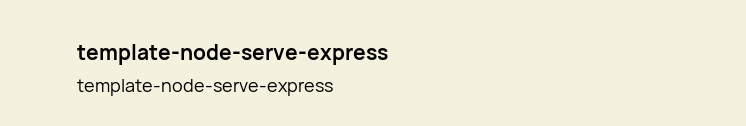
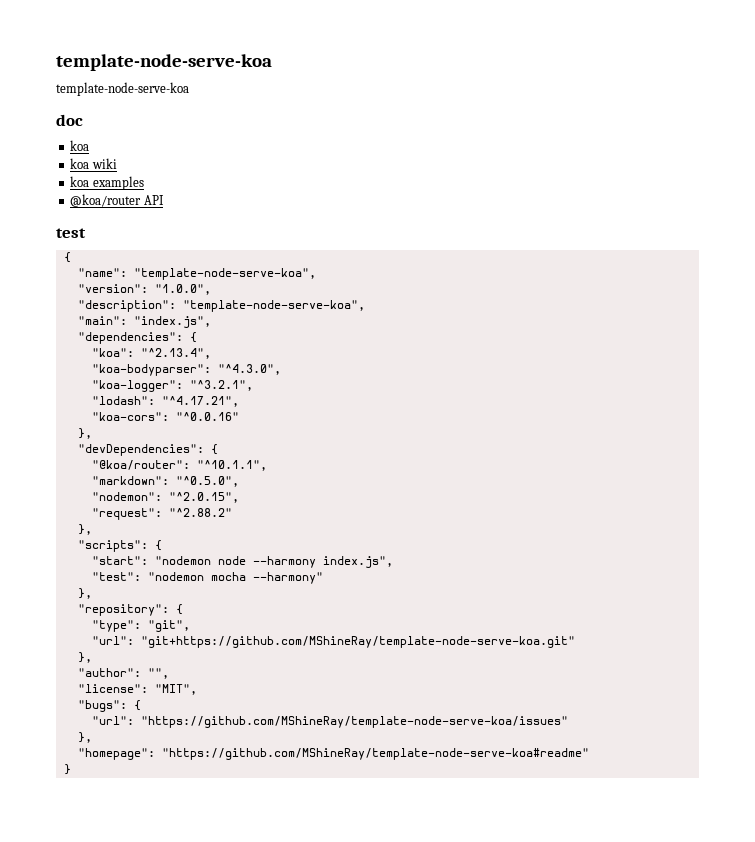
[77,44,388,65] [77,79,333,96] template-node-serve-express // template-node-serve-express -> [56,54,272,71] [56,82,189,96] [56,114,83,126] [70,140,90,151] [70,158,117,169] [70,176,144,190] [70,194,164,207] [56,228,86,238] [63,252,71,263] [77,268,316,280] [77,284,211,295] [77,300,365,312] [77,316,211,328] [77,332,197,344] [91,348,211,359] [91,364,281,376] [91,380,253,392] [91,396,239,407] [91,412,239,421] [77,428,92,439] [77,444,218,456] [91,460,267,471] [91,476,239,487] [91,492,239,503] [91,508,232,520] [77,524,92,535] [77,540,162,552] [91,556,393,568] [91,572,323,584] [77,588,92,599] [77,604,183,616] [91,620,190,632] [91,636,575,648] [77,652,92,663] [77,668,169,679] [77,684,197,695] [77,700,141,712] [91,716,568,728] [77,732,92,743] [77,748,589,760] [63,764,71,775] template-node-serve-koa // template-node-serve-koa // doc // koa // koa wiki // koa examples // @koa/router API // test // { // "name": "template-node-serve-koa", // "version": "1.0.0", // "description": "template-node-serve-koa", // "main": "index.js", // "dependencies": { // "koa": "^2.13.4", // "koa-bodyparser": "^4.3.0", // "koa-logger": "^3.2.1", // "lodash": "^4.17.21", // "koa-cors": "^0.0.16" // }, // "devDependencies": { // "@koa/router": "^10.1.1", // "markdown": "^0.5.0", // "nodemon": "^2.0.15", // "request": "^2.88.2" // }, // "scripts": { // "start": "nodemon node --harmony index.js", // "test": "nodemon mocha --harmony" // }, // "repository": { // "type": "git", // "url": "git+https://github.com/MShineRay/template-node-serve-koa.git" // }, // "author": "", // "license": "MIT", // "bugs": { // "url": "https://github.com/MShineRay/template-node-serve-koa/issues" // }, // "homepage": "https://github.com/MShineRay/template-node-serve-koa#readme" // }

